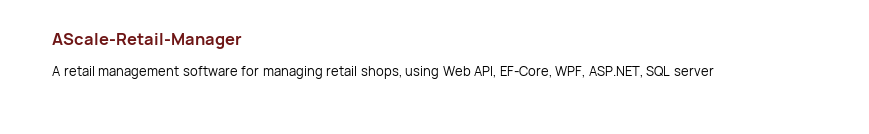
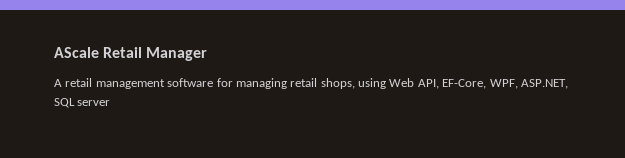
[52,33,242,49] AScale-Retail-Manager -> [54,47,208,61] AScale Retail Manager

